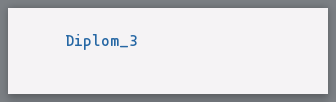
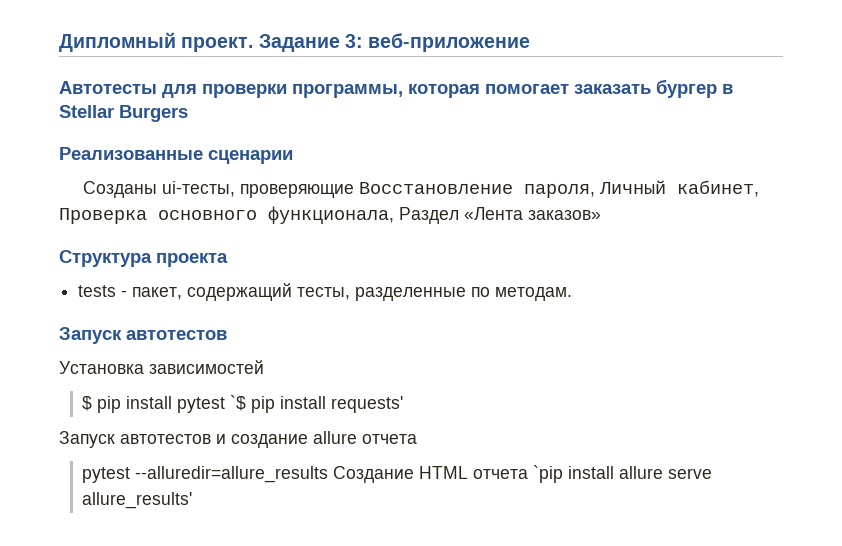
[65,34,138,50] Diplom_3 -> [59,32,531,52] [59,79,733,98] [59,105,188,122] [59,147,293,164] [82,180,759,198] [59,206,601,224] [59,250,228,267] [78,283,573,301] [59,327,227,344] [59,360,264,374] [82,395,404,413] [59,431,417,448] [82,465,713,483] [82,492,193,509] Дипломный проект. Задание 3: веб-приложение // Автотесты для проверки программы, которая помогает заказать бургер в Stellar Burgers // Реализованные сценарии // Созданы ui-тесты, проверяющие Восстановление пароля, Личный кабинет, Проверка основного функционала, Раздел «Лента заказов» // Структура проекта // tests - пакет, содержащий тесты, разделенные по методам. // Запуск автотестов // Установка зависимостей // $ pip install pytest `$ pip install requests' // Запуск автотестов и создание allure отчета // pytest --alluredir=allure_results Создание HTML отчета `pip install allure serve allure_results'

